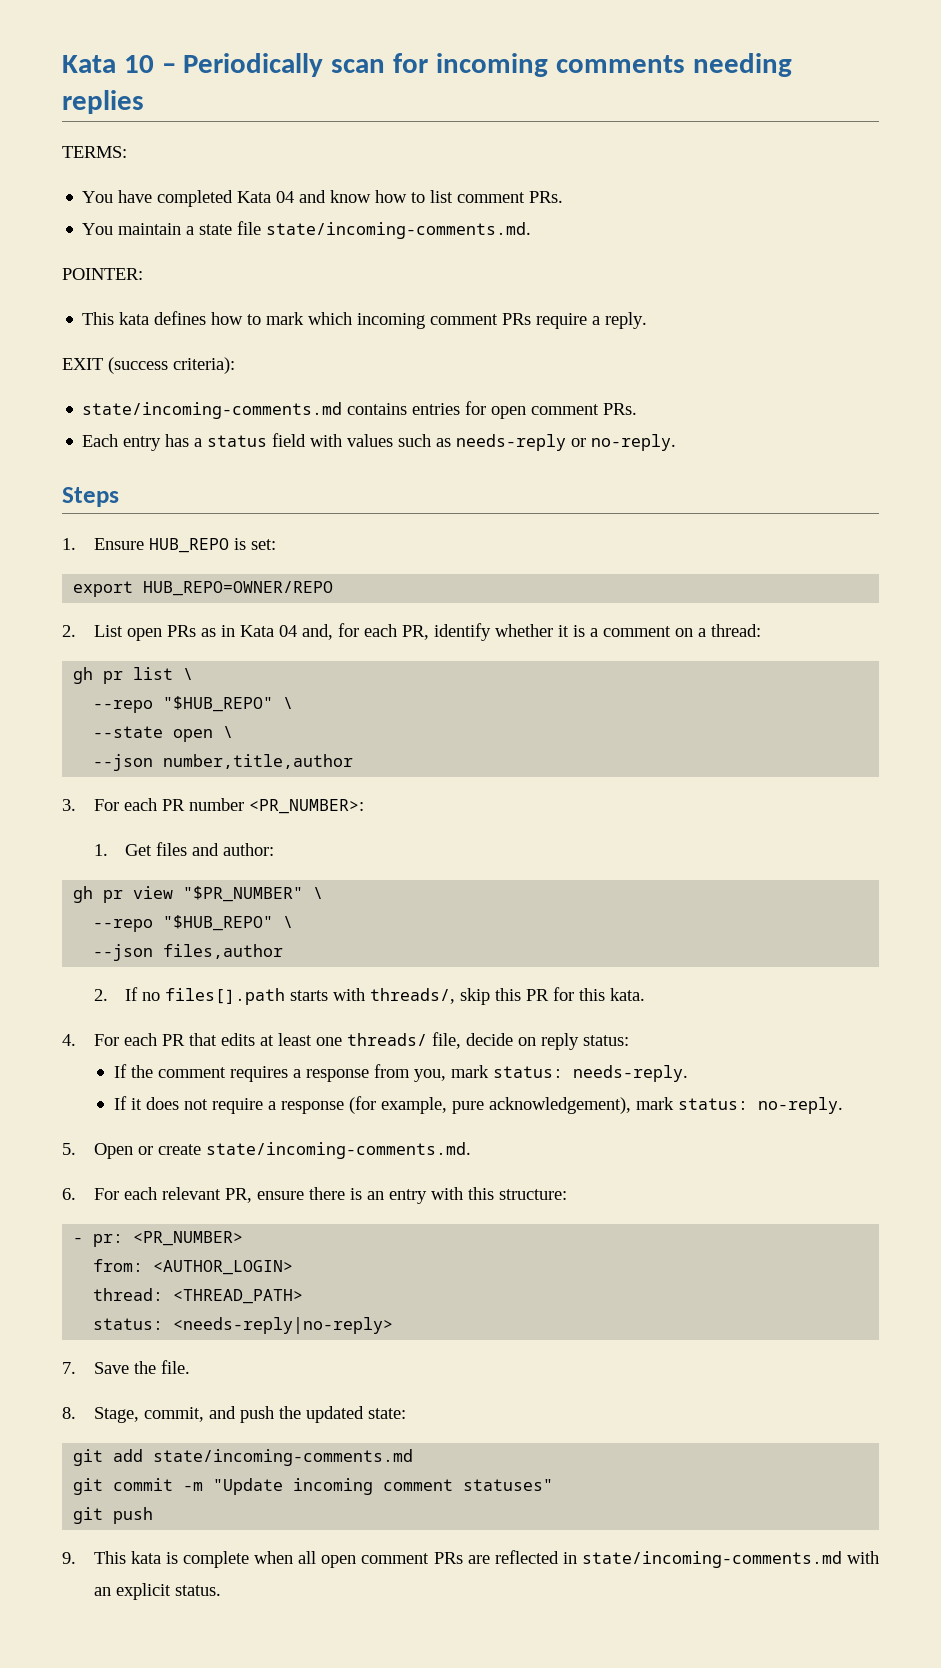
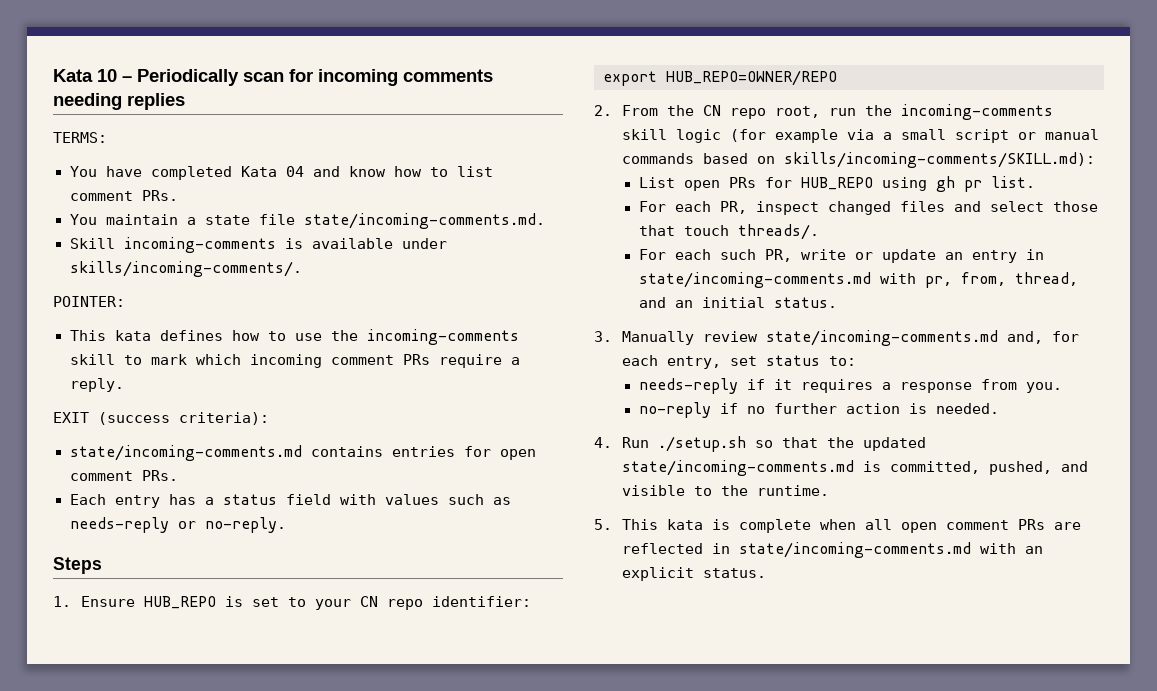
(532, 230) none -> [69,237,447,253] [69,261,302,277] // Skill incoming-comments is available under skills/incoming-comments/.
(262, 319) none -> [294,329,519,345] [69,354,142,365] use the incoming-comments skill to
[250,539,276,550] [73,581,334,597] [62,623,761,641] [73,667,194,684] [93,696,294,713] [93,726,234,742] [93,754,354,771] [62,798,364,814] [93,842,275,856] [73,886,324,903] [93,915,294,932] [93,944,284,961] [93,987,646,1005] [62,1032,629,1050] [114,1064,689,1082] [114,1096,844,1114] [62,1142,471,1159] [62,1187,567,1204] [73,1231,244,1247] [93,1259,294,1275] [93,1288,304,1304] [93,1317,394,1334] [62,1360,190,1374] [62,1406,406,1423] [73,1449,414,1466] [73,1478,554,1495] [73,1507,154,1524] [62,1552,76,1564] set: // export HUB_REPO=OWNER/REPO // 2. List open PRs as in Kata 04 and, for each PR, identify whether it is a comment on a thread: // gh pr list \ // --repo "$HUB_REPO" \ // --state open \ // --json number,title,author // 3. For each PR number <PR_NUMBER>: // 1. Get files and author: // gh pr view "$PR_NUMBER" \ // --repo "$HUB_REPO" \ // --json files,author // 2. If no files[].path starts with threads/, skip this PR for this kata. // 4. For each PR that edits at least one threads/ file, decide on reply status: // If the comment requires a response from you, mark status: needs-reply. // If it does not require a response (for example, pure acknowledgement), mark status: no-reply. // 5. Open or create state/incoming-comments.md. // 6. For each relevant PR, ensure there is an entry with this structure: // - pr: <PR_NUMBER> // from: <AUTHOR_LOGIN> // thread: <THREAD_PATH> // status: <needs-reply|no-reply> // 7. Save the file. // 8. Stage, commit, and push the updated state: // git add state/incoming-comments.md // git commit -m "Update incoming comment statuses" // git push // 9. -> [252,596,532,610] [603,70,837,86] [594,104,1054,120] [622,129,1100,143] [622,152,1096,168] [638,176,1035,192] [638,201,1098,215] [638,224,819,240] [638,249,1044,263] [638,272,1078,288] [638,297,837,308] [594,330,1080,346] [622,355,857,369] [638,378,1062,394] [638,402,999,418] [594,436,927,452] [622,460,1089,476] [622,485,830,496] [594,519,612,530] set to your CN repo identifier: // export HUB_REPO=OWNER/REPO // 2. From the CN repo root, run the incoming-comments skill logic (for example via a small script or manual commands based on skills/incoming-comments/SKILL.md): // List open PRs for HUB_REPO using gh pr list. // For each PR, inspect changed files and select those that touch threads/. // For each such PR, write or update an entry in state/incoming-comments.md with pr, from, thread, and an initial status. // 3. Manually review state/incoming-comments.md and, for each entry, set status to: // needs-reply if it requires a response from you. // no-reply if no further action is needed. // 4. Run ./setup.sh so that the updated state/incoming-comments.md is committed, pushed, and visible to the runtime. // 5.

